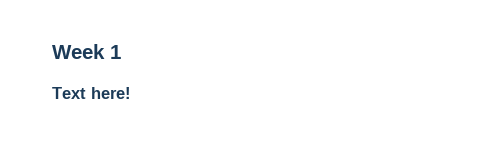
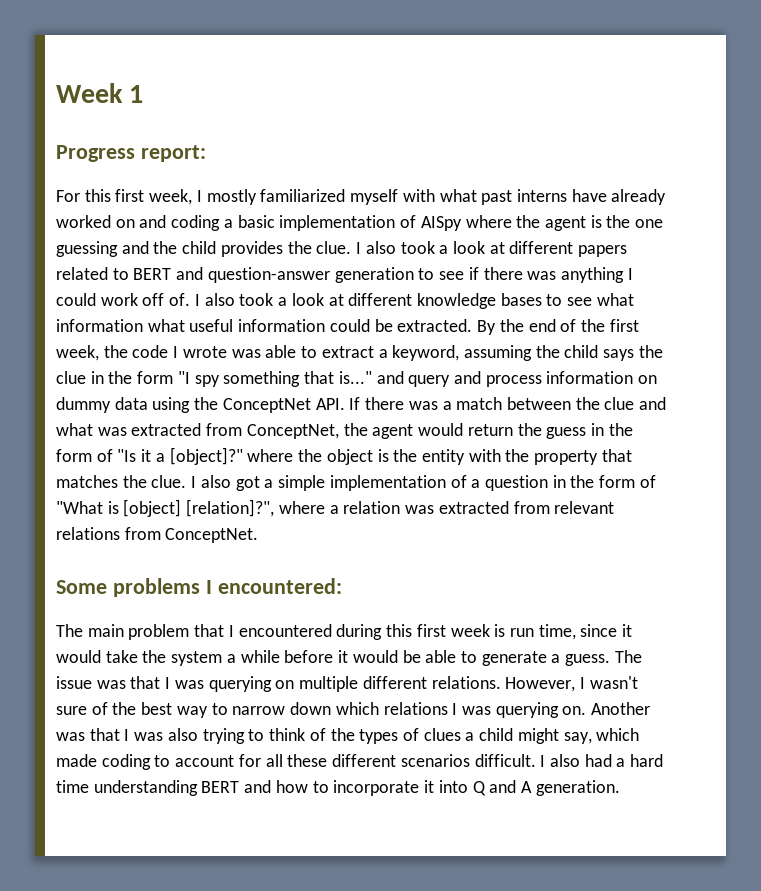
[52,87,131,99] Text here! -> [56,145,206,162] [56,189,667,205] [56,215,664,231] [56,241,628,257] [56,267,633,283] [56,293,634,309] [56,319,639,335] [56,345,663,361] [56,371,658,387] [56,397,667,413] [56,423,633,439] [56,447,632,465] [56,475,656,491] [56,499,615,517] [56,527,259,543] [56,578,342,597] [56,624,633,640] [56,650,642,666] [56,676,638,692] [56,702,651,718] [56,728,640,744] [56,754,664,770] [56,780,620,796] Progress report: // For this first week, I mostly familiarized myself with what past interns have already worked on and coding a basic implementation of AISpy where the agent is the one guessing and the child provides the clue. I also took a look at different papers related to BERT and question-answer generation to see if there was anything I could work off of. I also took a look at different knowledge bases to see what information what useful information could be extracted. By the end of the first week, the code I wrote was able to extract a keyword, assuming the child says the clue in the form "I spy something that is..." and query and process information on dummy data using the ConceptNet API. If there was a match between the clue and what was extracted from ConceptNet, the agent would return the guess in the form of "Is it a [object]?" where the object is the entity with the property that matches the clue. I also got a simple implementation of a question in the form of "What is [object] [relation]?", where a relation was extracted from relevant relations from ConceptNet. // Some problems I encountered: // The main problem that I encountered during this first week is run time, since it would take the system a while before it would be able to generate a guess. The issue was that I was querying on multiple different relations. However, I wasn't sure of the best way to narrow down which relations I was querying on. Another was that I was also trying to think of the types of clues a child might say, which made coding to account for all these different scenarios difficult. I also had a hard time understanding BERT and how to incorporate it into Q and A generation.

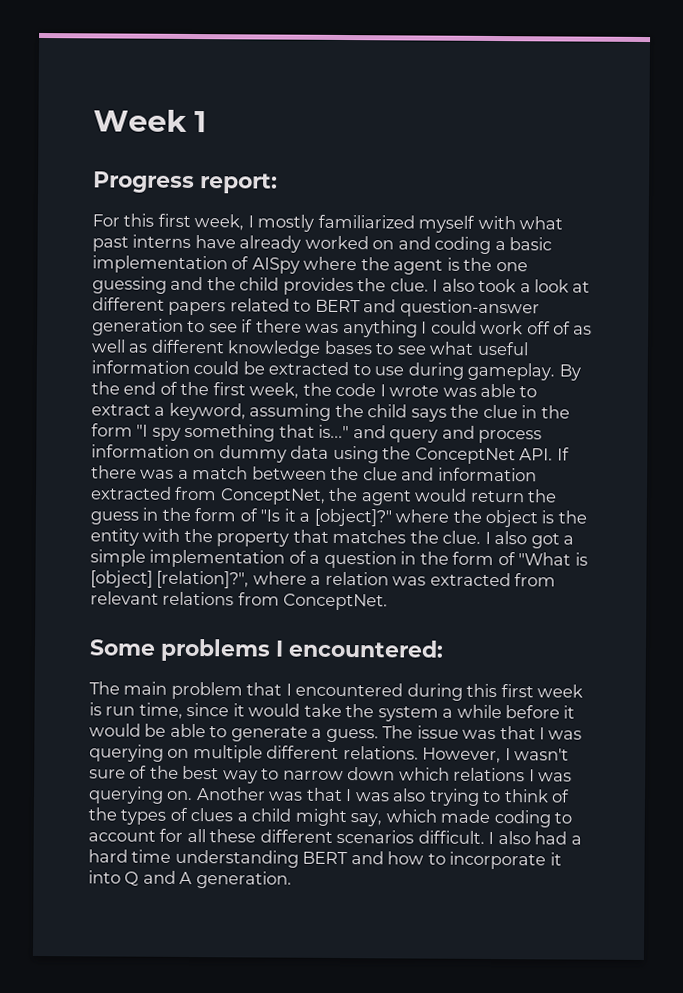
[169,293,344,306] of. I also took a look at -> [553,321,593,335] [91,339,149,353] of as well as
[56,319,185,332] information what -> (475, 348) none
[397,319,473,332] extracted. -> [268,361,556,381] extracted to use during gameplay.
[56,423,127,436] what was -> [437,467,537,482] information

